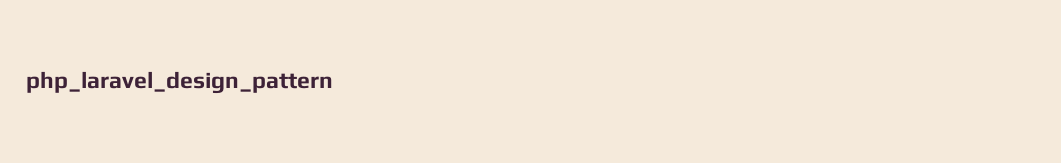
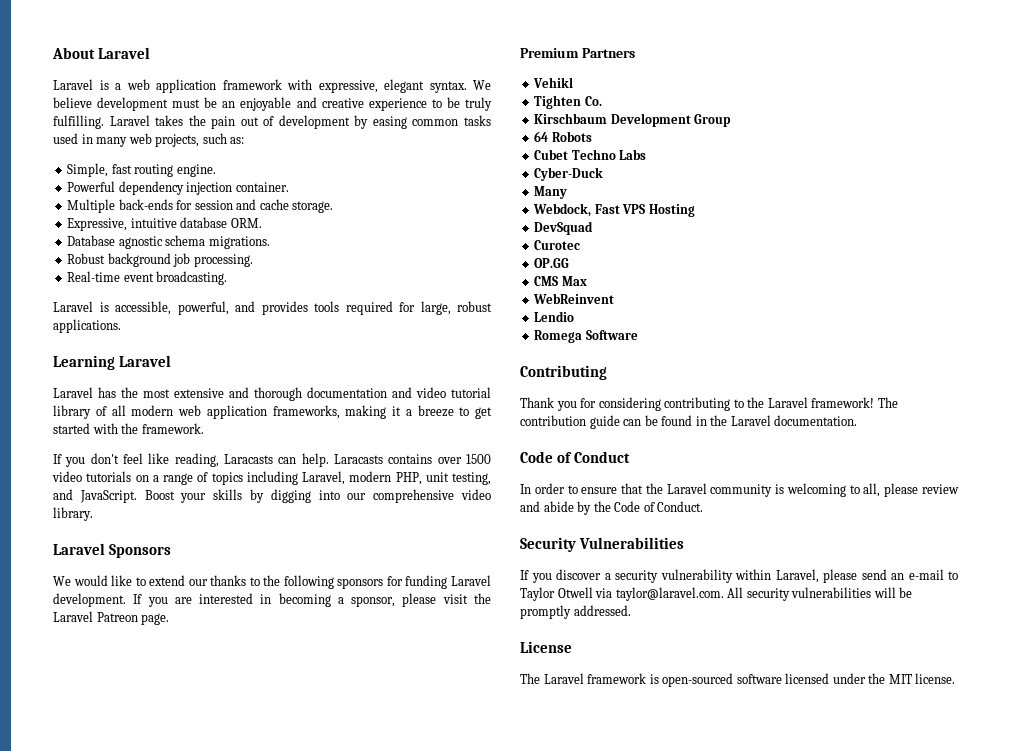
[26,71,333,94] php_laravel_design_pattern -> [52,47,151,59] [53,79,491,93] [53,97,492,111] [53,115,491,129] [53,133,245,147] [67,163,216,177] [67,181,289,195] [67,199,334,213] [67,217,262,231] [67,235,270,249] [67,253,253,267] [67,271,228,285] [53,301,492,315] [53,319,121,333] [53,355,172,370] [53,387,491,401] [53,405,492,419] [53,423,204,434] [53,453,491,467] [52,471,491,485] [53,489,492,503] [53,507,93,521] [53,543,172,558] [53,575,492,589] [53,593,491,607] [53,611,170,625] [520,48,635,58] [533,77,574,88] [534,95,602,109] [534,113,732,127] [534,131,592,142] [534,149,647,160] [534,167,604,181] [534,186,568,199] [533,203,695,217] [534,221,594,235] [534,240,581,250] [534,258,570,268] [534,276,587,286] [533,293,615,304] [534,311,575,322] [534,330,638,343] [520,365,607,380] [520,397,898,411] [520,415,858,429] [520,451,631,463] [520,483,959,497] [520,501,704,515] [520,537,685,552] [520,569,958,583] [520,587,913,601] [520,605,631,619] [520,641,572,653] [520,673,956,687] About Laravel // Laravel is a web application framework with expressive, elegant syntax. We believe development must be an enjoyable and creative experience to be truly fulfilling. Laravel takes the pain out of development by easing common tasks used in many web projects, such as: // Simple, fast routing engine. // Powerful dependency injection container. // Multiple back-ends for session and cache storage. // Expressive, intuitive database ORM. // Database agnostic schema migrations. // Robust background job processing. // Real-time event broadcasting. // Laravel is accessible, powerful, and provides tools required for large, robust applications. // Learning Laravel // Laravel has the most extensive and thorough documentation and video tutorial library of all modern web application frameworks, making it a breeze to get started with the framework. // If you don't feel like reading, Laracasts can help. Laracasts contains over 1500 video tutorials on a range of topics including Laravel, modern PHP, unit testing, and JavaScript. Boost your skills by digging into our comprehensive video library. // Laravel Sponsors // We would like to extend our thanks to the following sponsors for funding Laravel development. If you are interested in becoming a sponsor, please visit the Laravel Patreon page. // Premium Partners // Vehikl // Tighten Co. // Kirschbaum Development Group // 64 Robots // Cubet Techno Labs // Cyber-Duck // Many // Webdock, Fast VPS Hosting // DevSquad // Curotec // OP.GG // CMS Max // WebReinvent // Lendio // Romega Software // Contributing // Thank you for considering contributing to the Laravel framework! The contribution guide can be found in the Laravel documentation. // Code of Conduct // In order to ensure that the Laravel community is welcoming to all, please review and abide by the Code of Conduct. // Security Vulnerabilities // If you discover a security vulnerability within Laravel, please send an e-mail to Taylor Otwell via taylor@laravel.com. All security vulnerabilities will be promptly addressed. // License // The Laravel framework is open-sourced software licensed under the MIT license.

